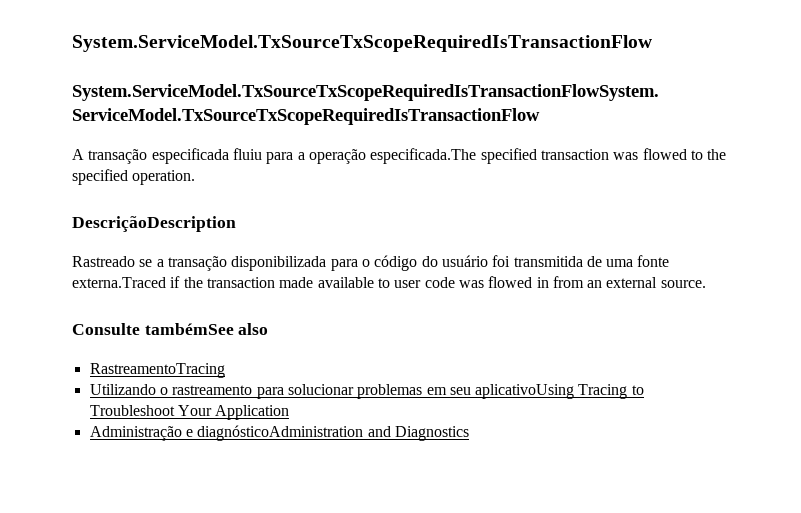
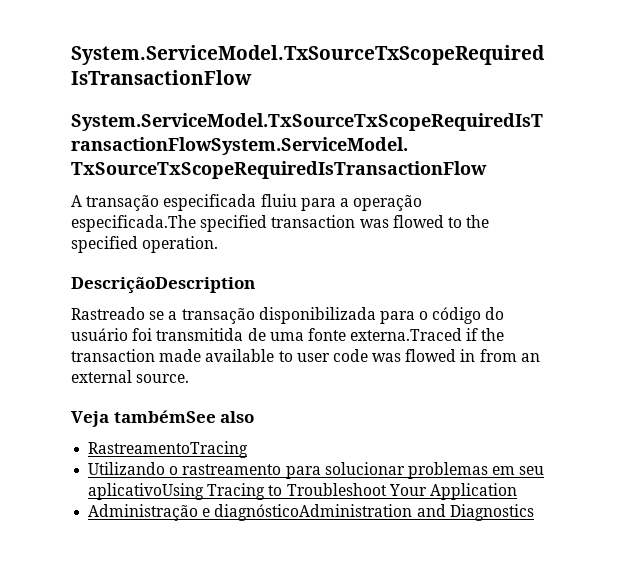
[72,323,140,335] Consulte -> [71,411,109,427] Veja

